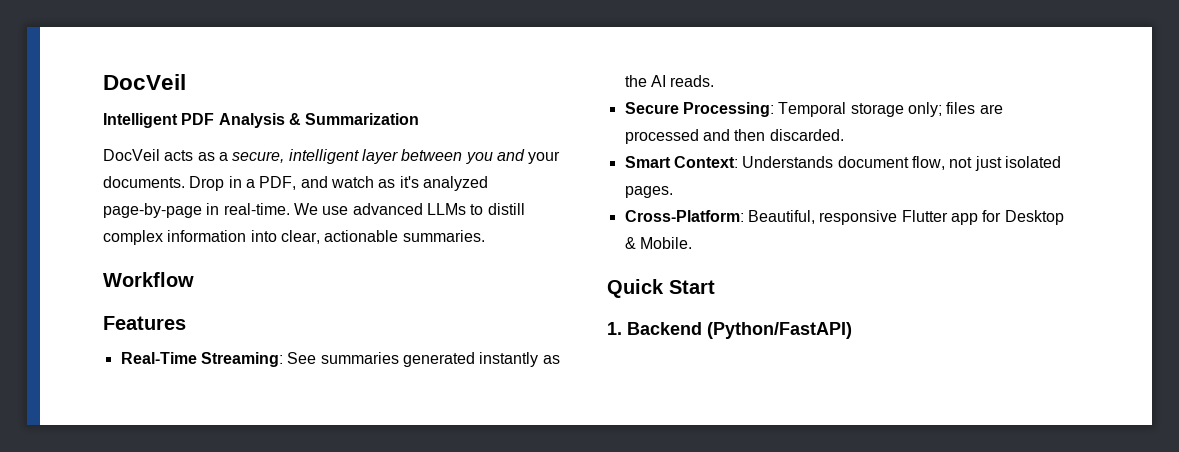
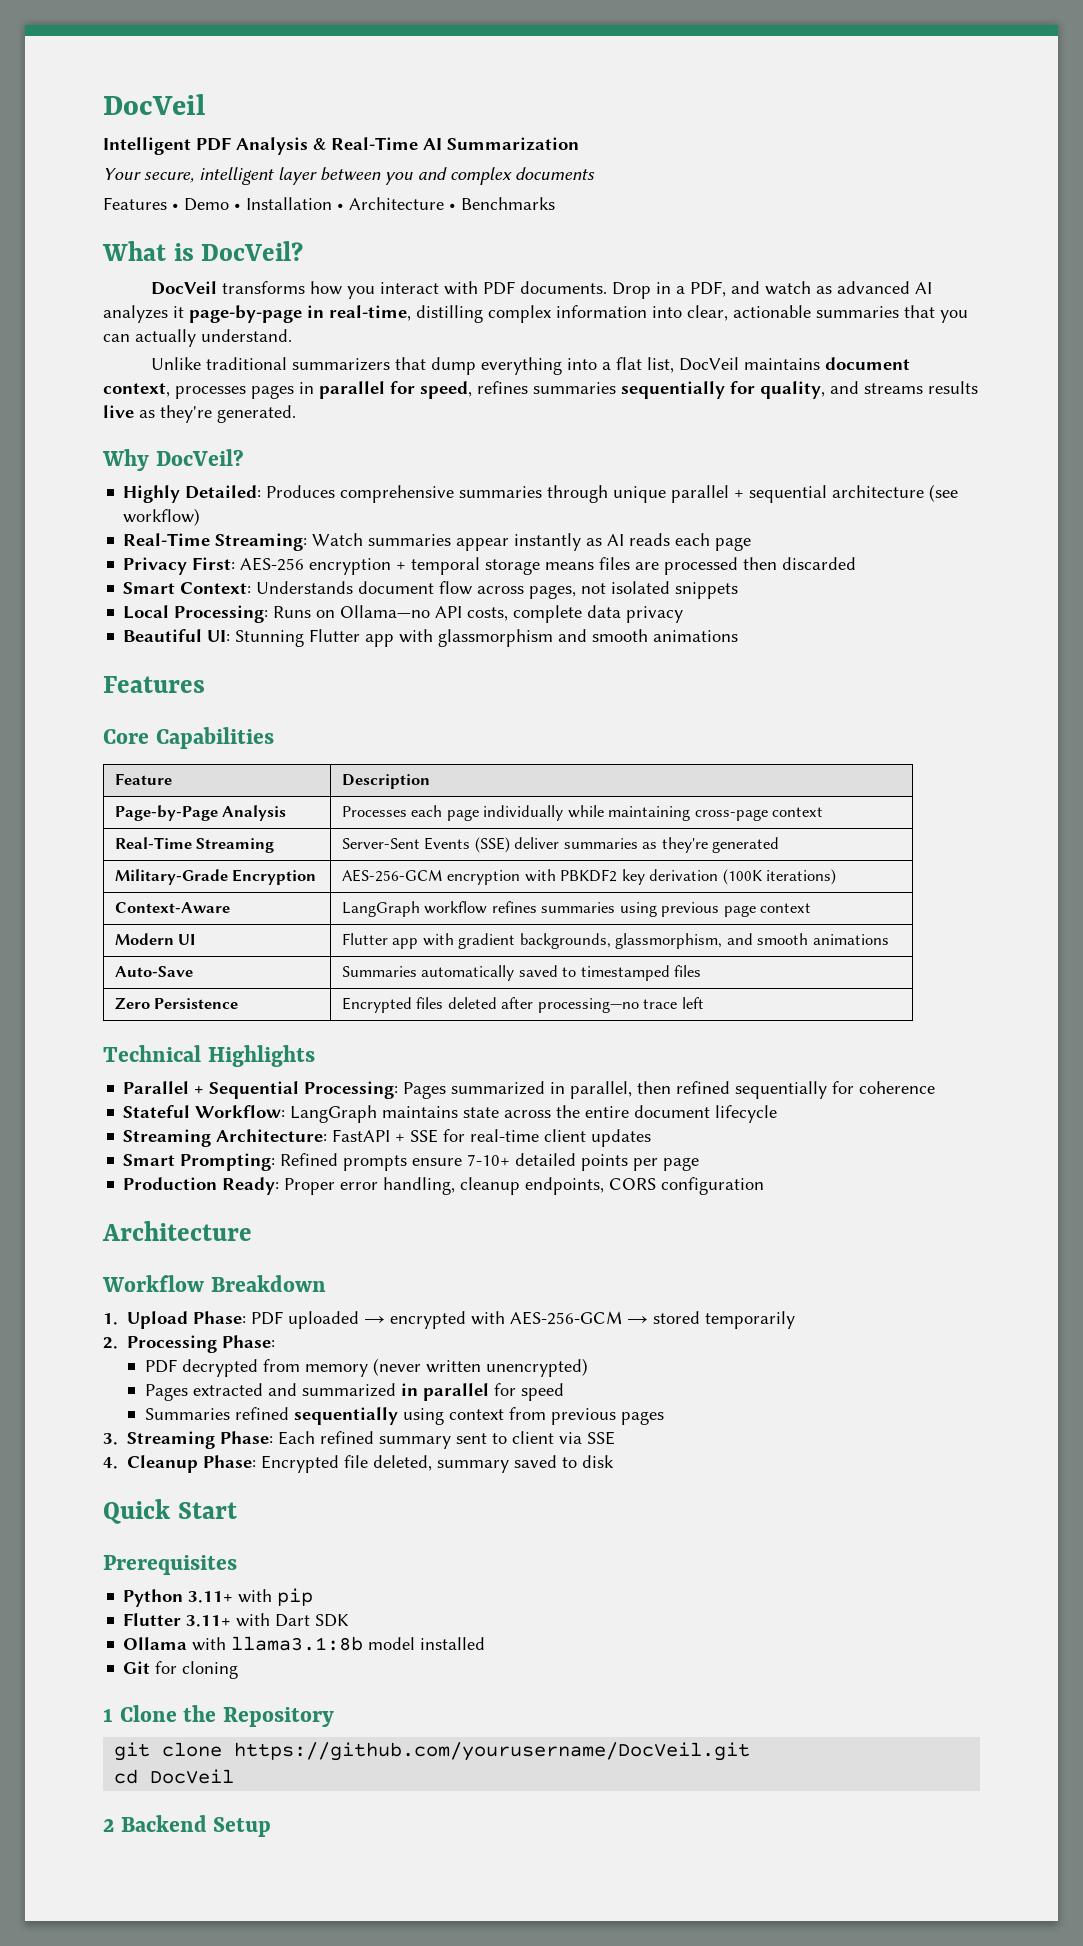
(301, 119) none -> [331,137,442,150] Real-Time AI
[103,149,228,161] DocVeil acts as a -> [103,168,141,180] Your
[528,151,561,164] your -> [450,167,595,185] [103,197,555,211] [102,241,304,261] [151,281,516,299] complex documents // Features • Demo • Installation • Architecture • Benchmarks // What is DocVeil? // DocVeil transforms how you interact with PDF
[399,176,488,191] [103,203,525,218] it's analyzed page-by-page in real-time. We use advanced LLMs to distill -> [837,281,933,294] [103,305,483,323] advanced AI analyzes it page-by-page in real-time, distilling
[402,230,485,242] [103,272,194,287] [103,316,186,330] [120,352,560,367] [624,75,715,87] [624,102,1003,117] [624,129,844,144] [624,156,1061,171] [624,186,673,198] [624,210,1064,225] [624,237,692,249] [607,279,715,298] [607,322,852,339] summaries. // Workflow // Features // Real-Time Streaming: See summaries generated instantly as the AI reads. // Secure Processing: Temporal storage only; files are processed and then discarded. // Smart Context: Understands document flow, not just isolated pages. // Cross-Platform: Beautiful, responsive Flutter app for Desktop & Mobile. // Quick Start // 1. Backend (Python/FastAPI) -> [816,305,968,323] [103,329,292,347] [151,357,911,375] [103,381,978,399] [103,405,296,423] [102,449,244,471] [123,484,959,503] [123,508,201,526] [123,533,752,551] [123,557,857,575] [123,581,739,599] [123,605,684,623] [123,629,739,647] [103,676,205,693] [103,727,274,749] [114,773,172,785] [341,774,430,789] [114,805,287,821] [341,805,824,821] [114,837,275,853] [341,837,780,853] [114,869,317,885] [341,869,837,885] [114,902,230,913] [341,901,812,917] [114,933,196,945] [341,933,889,949] [114,966,193,977] [341,965,702,981] [114,997,239,1010] [341,997,704,1013] [103,1045,315,1067] [123,1081,936,1099] [123,1105,778,1123] [123,1129,652,1147] [123,1153,700,1171] [123,1177,765,1195] [102,1221,252,1241] [102,1275,326,1292] [103,1311,796,1329] [103,1335,276,1353] [145,1358,589,1377] [145,1383,565,1401] [145,1407,665,1425] [103,1431,616,1449] [103,1455,615,1473] [103,1499,237,1524] [103,1555,237,1575] [123,1588,314,1607] [123,1613,350,1627] [123,1636,486,1651] [123,1661,239,1679] [103,1705,334,1727] [114,1742,751,1761] [114,1769,235,1784] [103,1815,272,1837] summaries that you can actually understand. // Unlike traditional summarizers that dump everything into a flat list, DocVeil maintains document context, processes pages in parallel for speed, refines summaries sequentially for quality, and streams results live as they're generated. // Why DocVeil? // Highly Detailed: Produces comprehensive summaries through unique parallel + sequential architecture (see workflow) // Real-Time Streaming: Watch summaries appear instantly as AI reads each page // Privacy First: AES-256 encryption + temporal storage means files are processed then discarded // Smart Context: Understands document flow across pages, not isolated snippets // Local Processing: Runs on Ollama—no API costs, complete data privacy // Beautiful UI: Stunning Flutter app with glassmorphism and smooth animations // Features // Core Capabilities // Feature | Description // Page-by-Page Analysis | Processes each page individually while maintaining cross-page context // Real-Time Streaming | Server-Sent Events (SSE) deliver summaries as they're generated // Military-Grade Encryption | AES-256-GCM encryption with PBKDF2 key derivation (100K iterations) // Context-Aware | LangGraph workflow refines summaries using previous page context // Modern UI | Flutter app with gradient backgrounds, glassmorphism, and smooth animations // Auto-Save | Summaries automatically saved to timestamped files // Zero Persistence | Encrypted files deleted after processing—no trace left // Technical Highlights // Parallel + Sequential Processing: Pages summarized in parallel, then refined sequentially for coherence // Stateful Workflow: LangGraph maintains state across the entire document lifecycle // Streaming Architecture: FastAPI + SSE for real-time client updates // Smart Prompting: Refined prompts ensure 7-10+ detailed points per page // Production Ready: Proper error handling, cleanup endpoints, CORS configuration // Architecture // Workflow Breakdown // 1. Upload Phase: PDF uploaded → encrypted with AES-256-GCM → stored temporarily // 2. Processing Phase: // PDF decrypted from memory (never written unencrypted) // Pages extracted and summarized in parallel for speed // Summaries refined sequentially using context from previous pages // 3. Streaming Phase: Each refined summary sent to client via SSE // 4. Cleanup Phase: Encrypted file deleted, summary saved to disk // Quick Start // Prerequisites // Python 3.11+ with pip // Flutter 3.11+ with Dart SDK // Ollama with llama3.1:8b model installed // Git for cloning // 1 Clone the Repository // git clone https://github.com/yourusername/DocVeil.git // cd DocVeil // 2 Backend Setup

